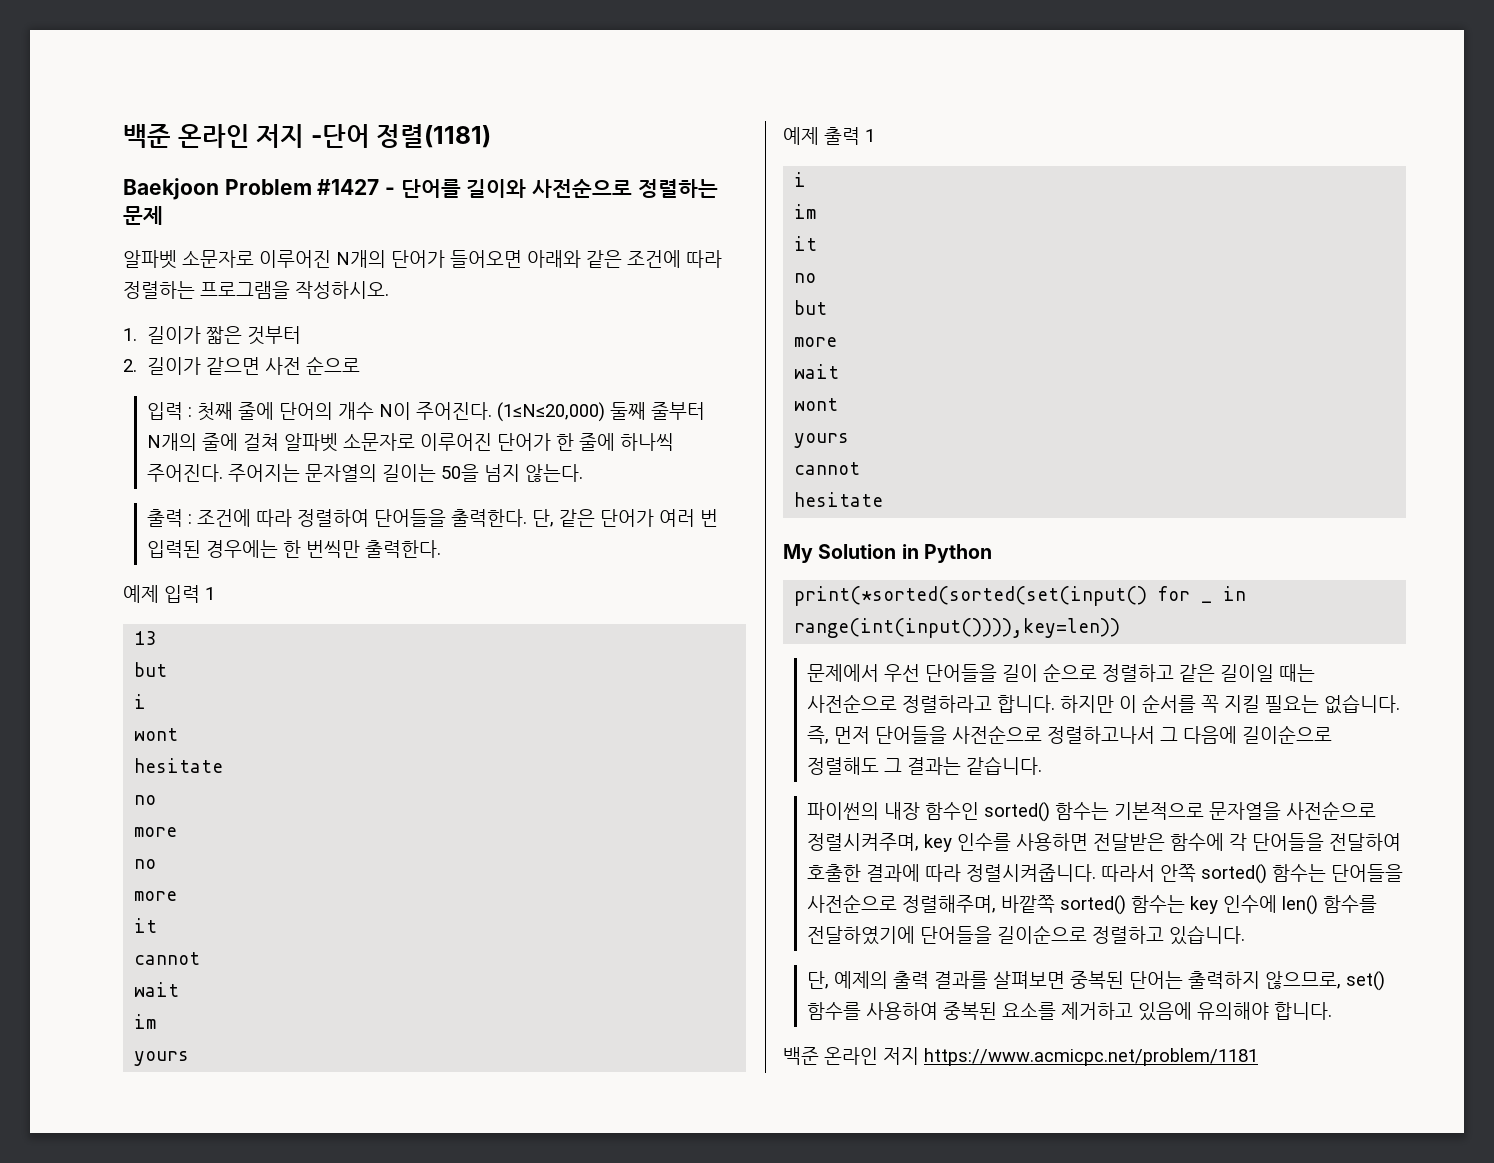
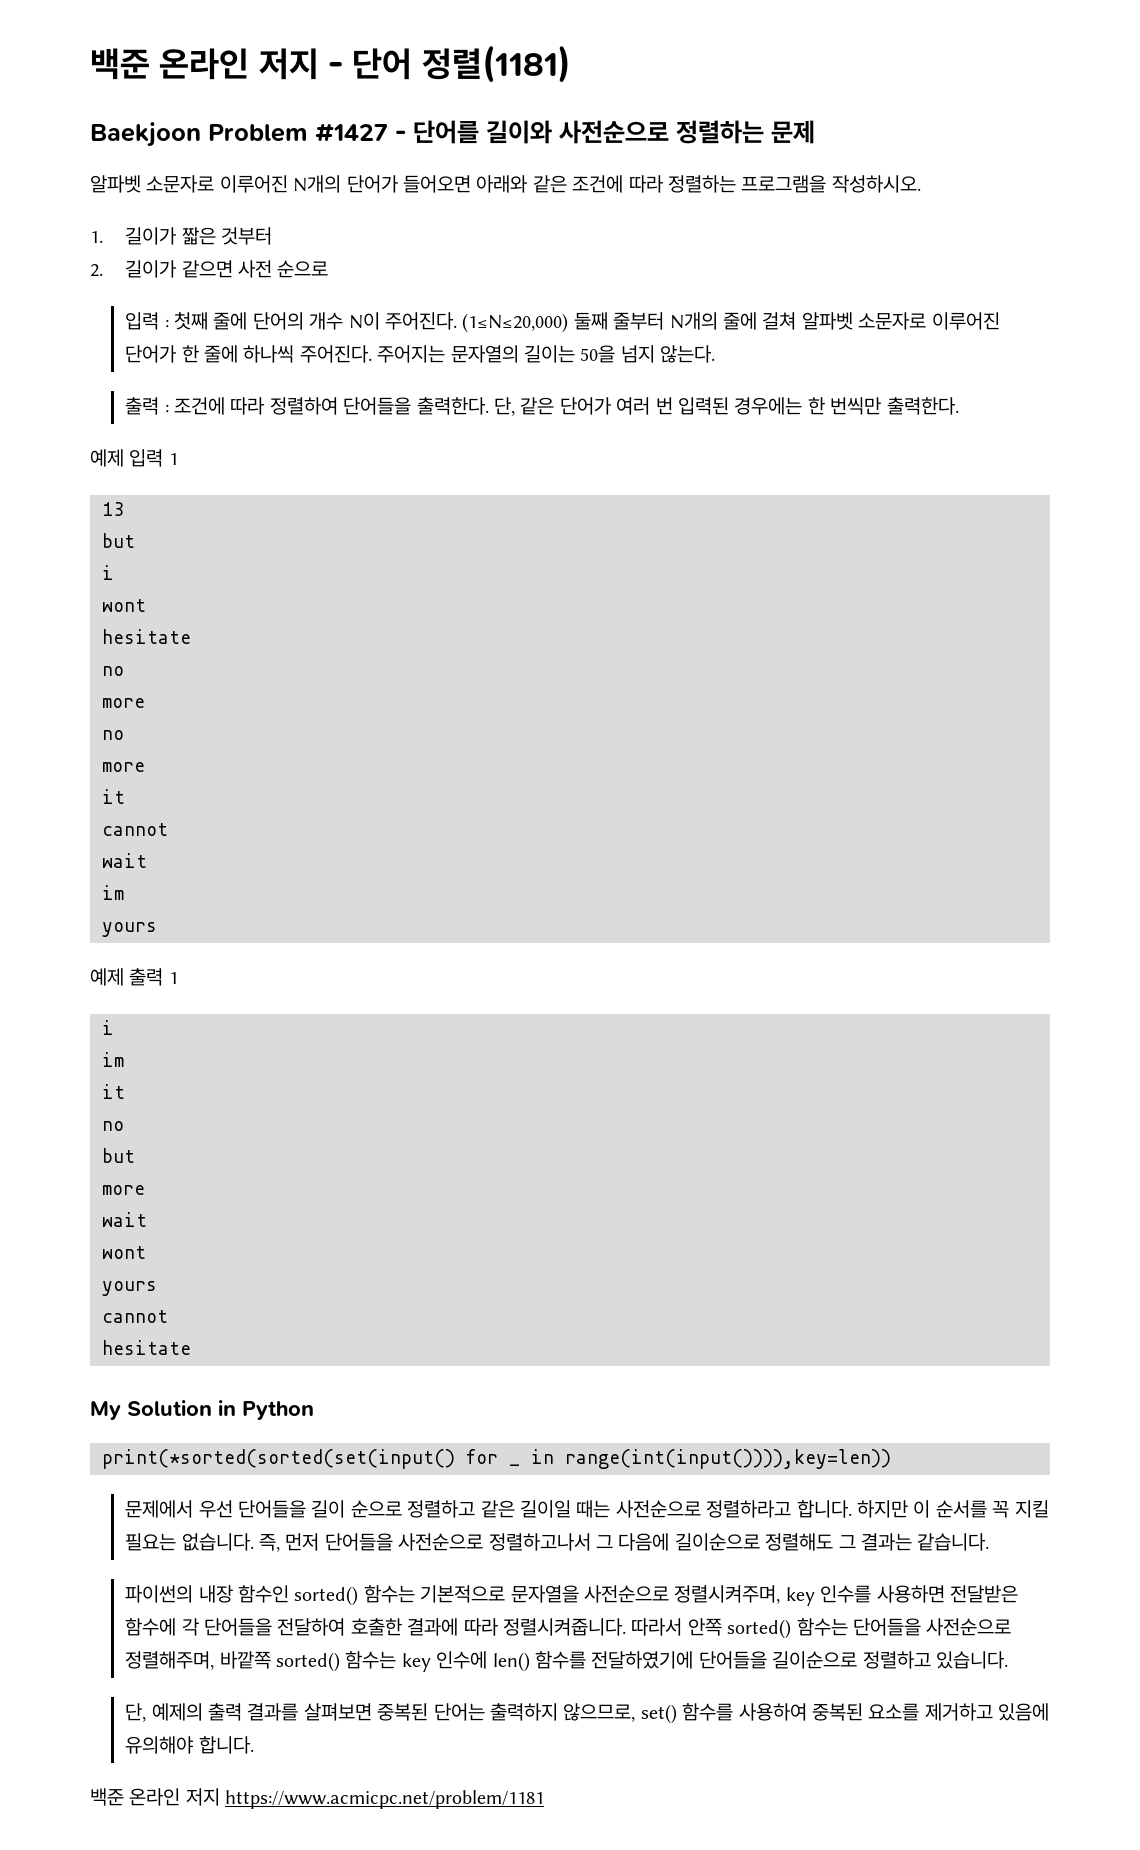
[123,124,370,148] 백준 온라인 저지 -단어 -> [90,48,413,80] 백준 온라인 저지 - 단어

